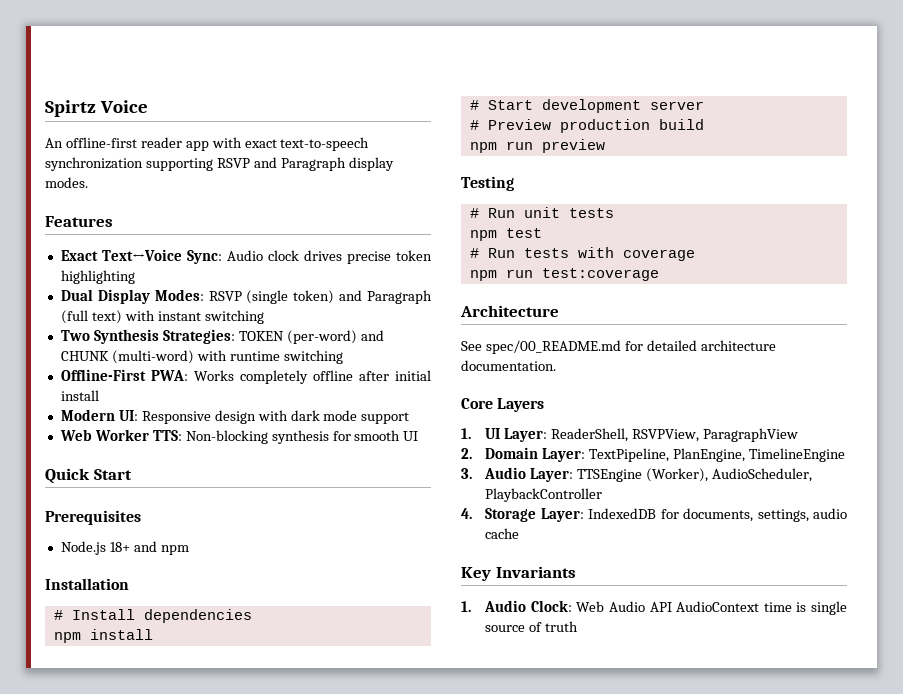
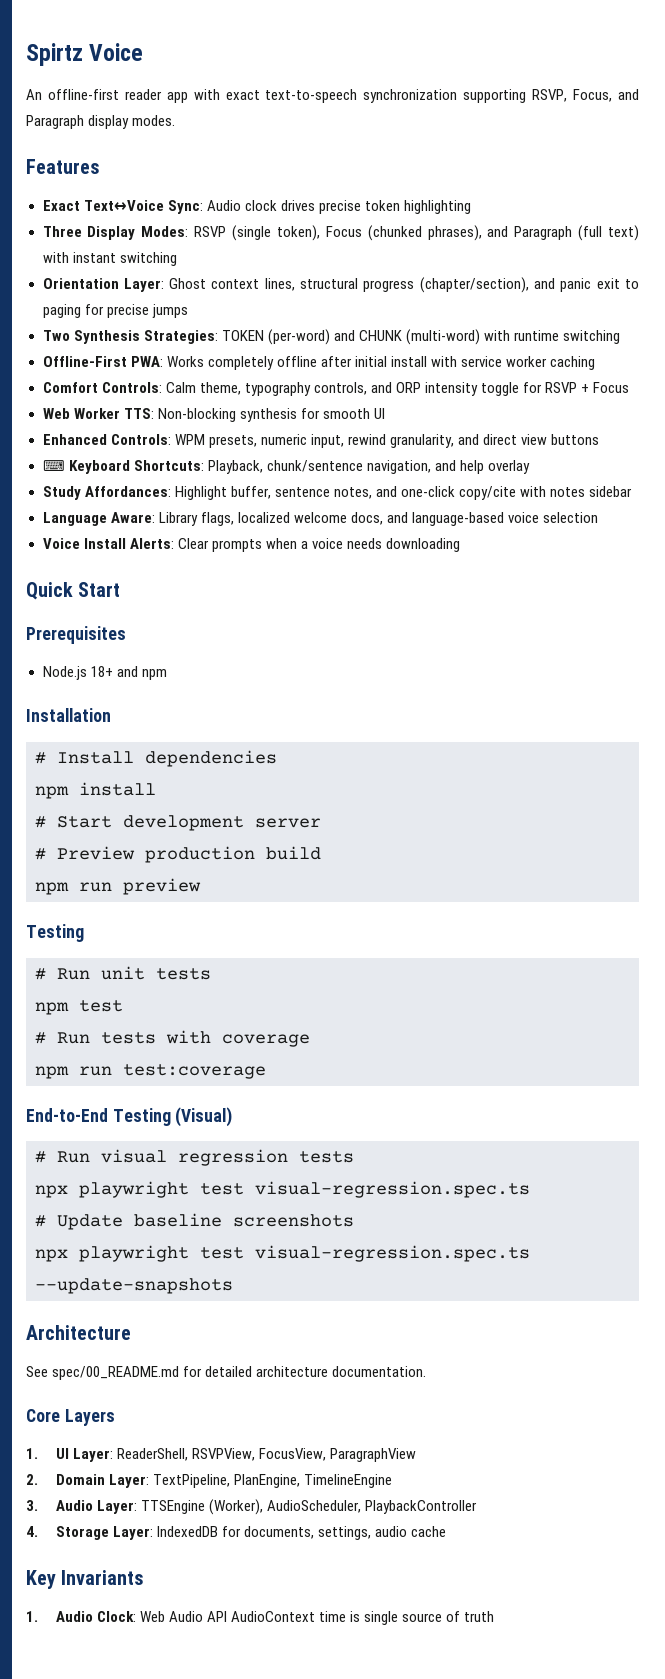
[216,158,250,168] RSVP -> [532,89,613,102] RSVP, Focus,
[60,289,93,301] Dual -> [42,226,82,237] Three
[293,290,335,304] token) -> [276,225,482,241] token), Focus (chunked phrases),
(264, 317) none -> [42,277,640,293] [42,304,188,318] // Orientation Layer: Ghost context lines, structural progress (chapter/section), and panic exit to paging for precise jumps
[60,409,410,424] // Modern UI: Responsive design with dark mode support -> [430,356,596,370] [42,382,630,396] with service worker caching // Comfort Controls: Calm theme, typography controls, and ORP intensity toggle for RSVP + Focus
(419, 436) none -> [42,434,600,448] [42,460,530,474] [42,486,633,500] [42,512,598,526] [42,538,460,552] // Enhanced Controls: WPM presets, numeric input, rewind granularity, and direct view buttons // ⌨ Keyboard Shortcuts: Playback, chunk/sentence navigation, and help overlay // Study Affordances: Highlight buffer, sentence notes, and one-click copy/cite with notes sidebar // Language Aware: Library flags, localized welcome docs, and language-based voice selection // Voice Install Alerts: Clear prompts when a voice needs downloading
(659, 274) none -> [26,1107,233,1127] [35,1149,354,1166] [35,1181,530,1198] [35,1213,354,1230] [35,1245,530,1262] [35,1278,233,1294] // End-to-End Testing (Visual) // # Run visual regression tests // npx playwright test visual-regression.spec.ts // # Update baseline screenshots // npx playwright test visual-regression.spec.ts --update-snapshots
(699, 435) none -> [258,1448,326,1461] FocusView,

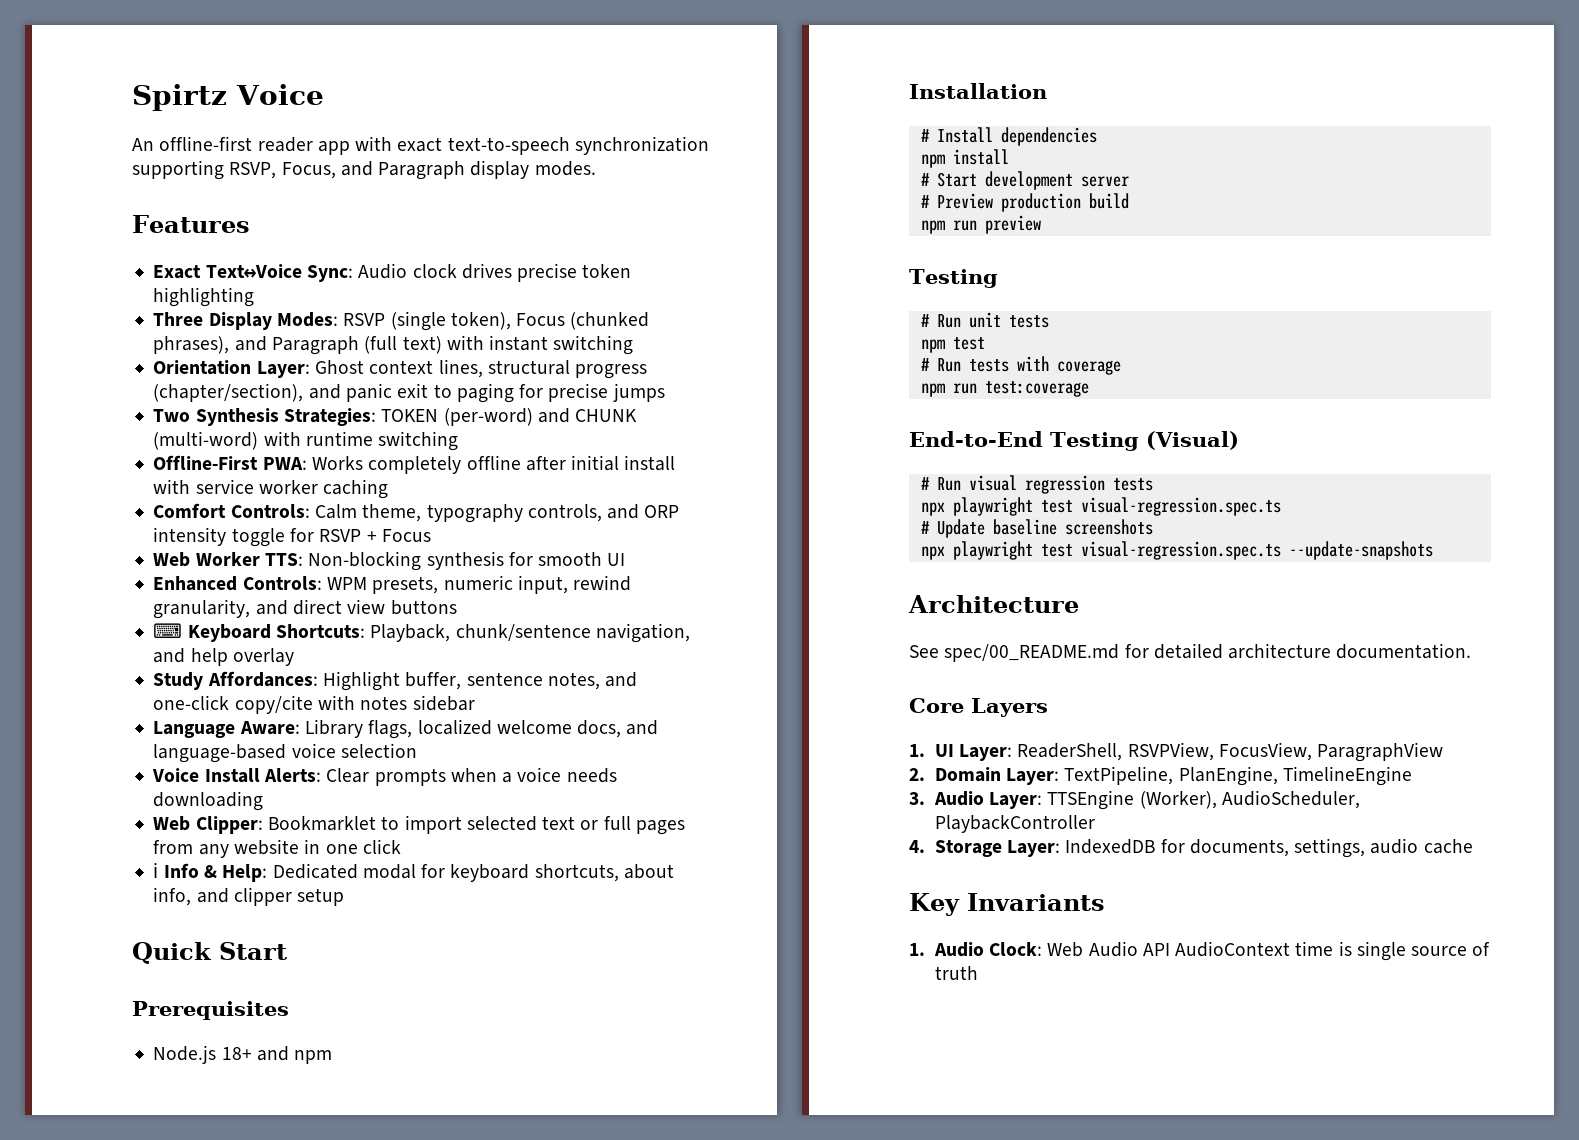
(460, 545) none -> [153,815,685,835] [153,839,401,858] [153,863,674,882] [153,887,345,906] // Web Clipper: Bookmarklet to import selected text or full pages from any website in one click // ℹ Info & Help: Dedicated modal for keyboard shortcuts, about info, and clipper setup

